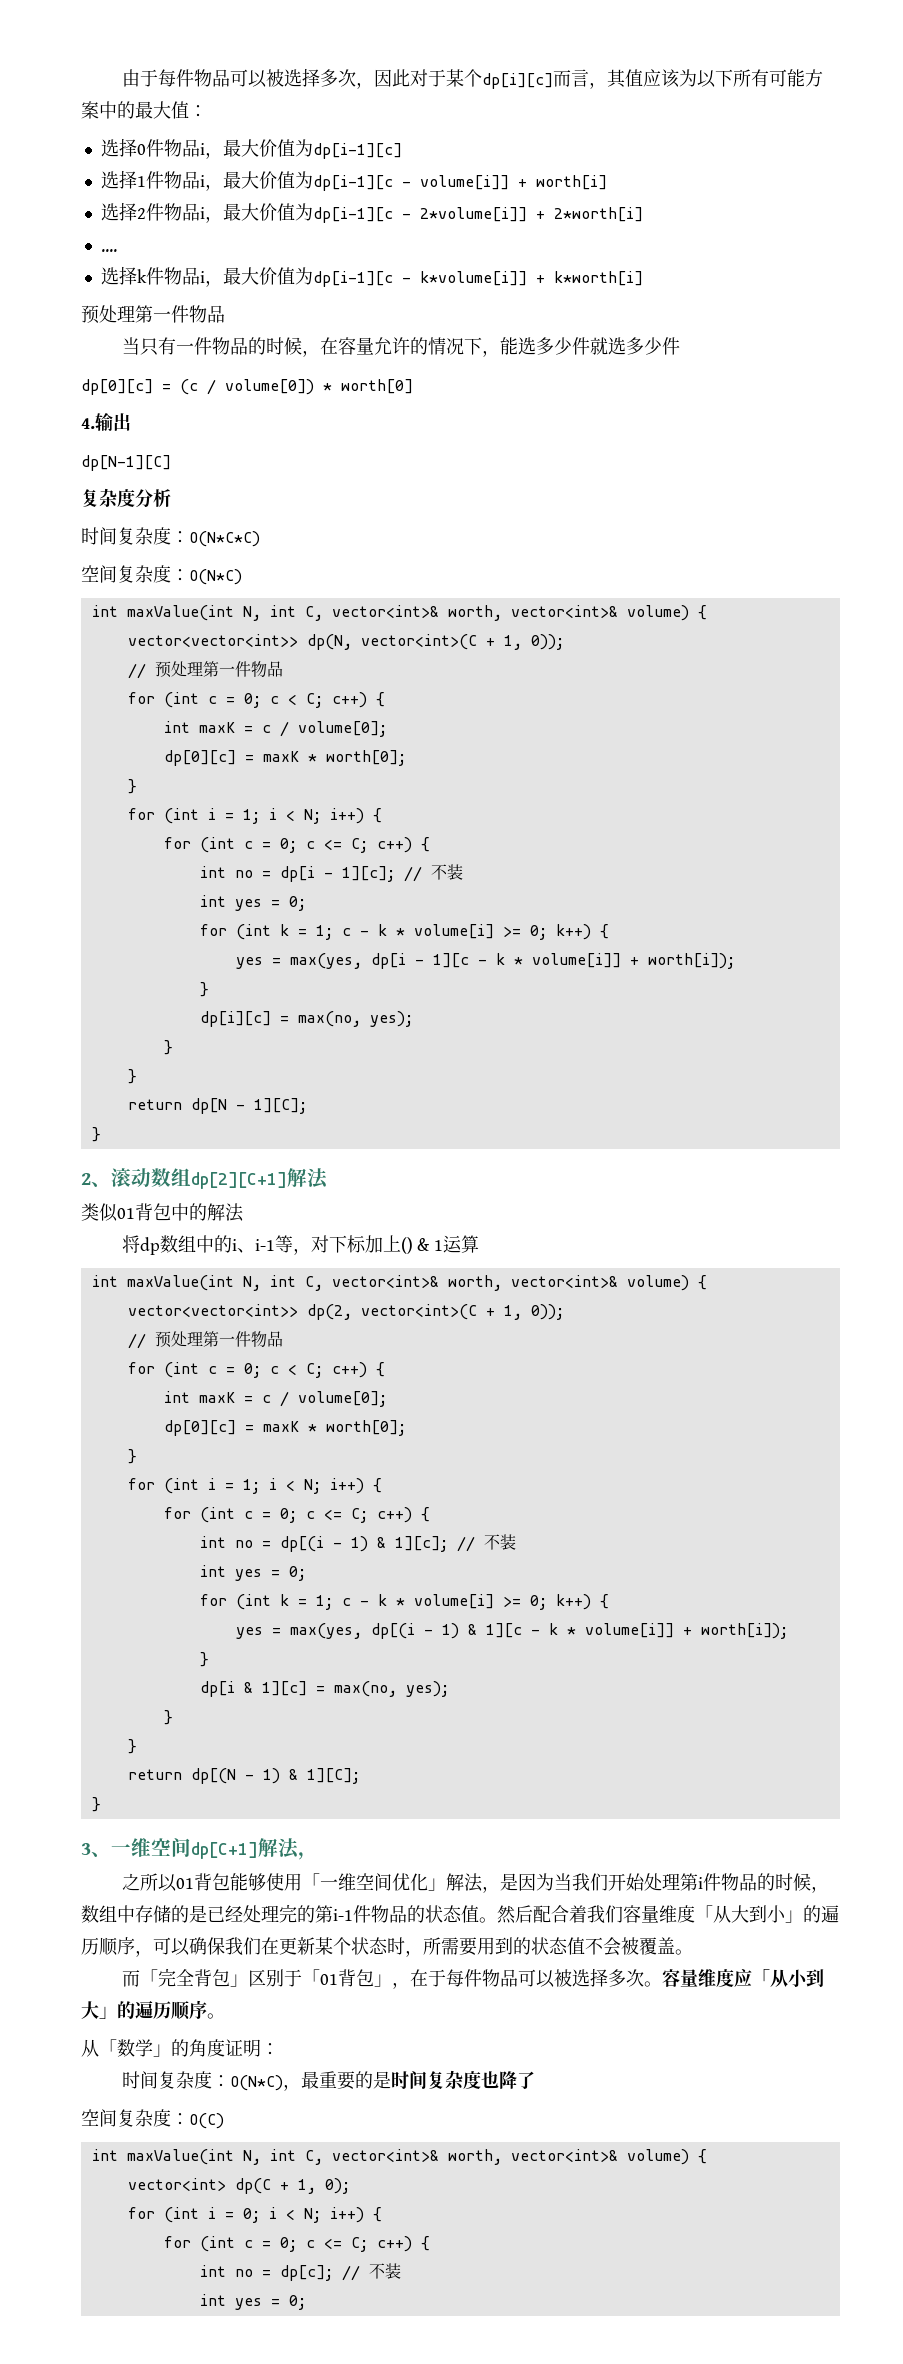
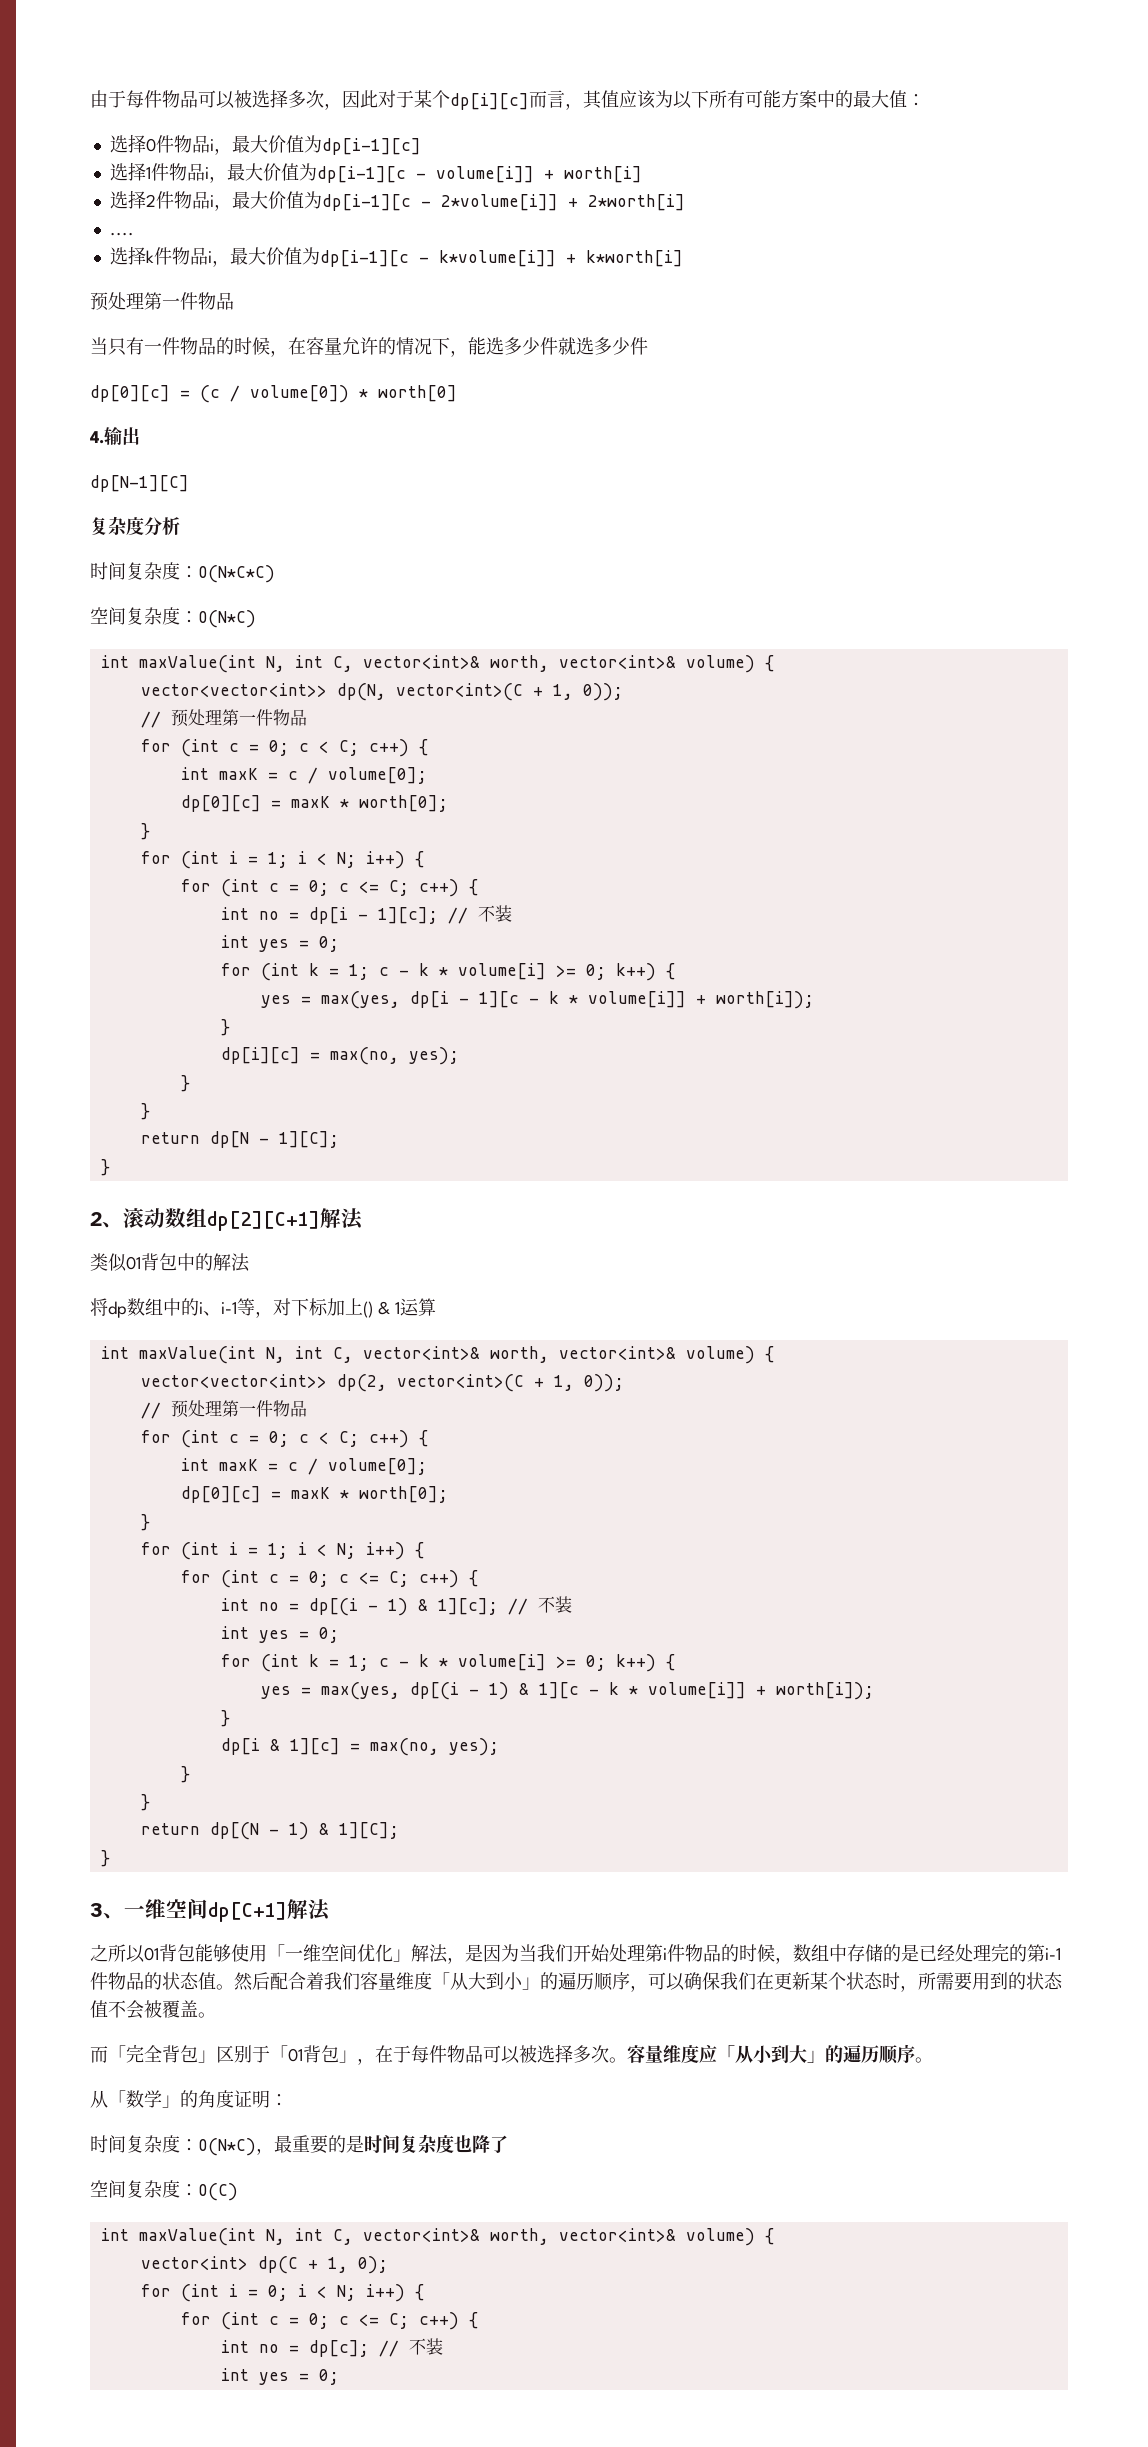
[298,1852,318,1860] ， -> (331, 1910) none

